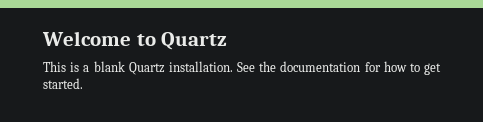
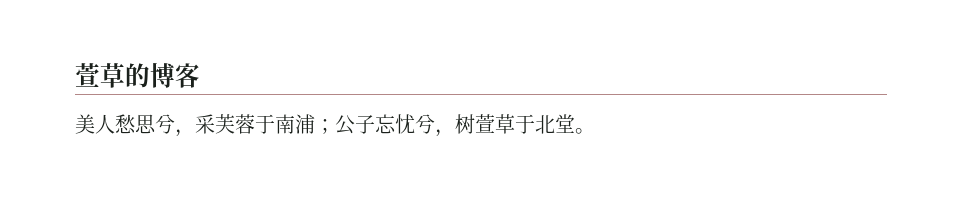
[42,31,228,50] [43,61,442,75] [43,78,83,89] Welcome to Quartz // This is a blank Quartz installation. See the documentation for how to get started. -> [75,63,200,88] [75,114,595,137] 萱草的博客 // 美人愁思兮，采芙蓉于南浦；公子忘忧兮，树萱草于北堂。

